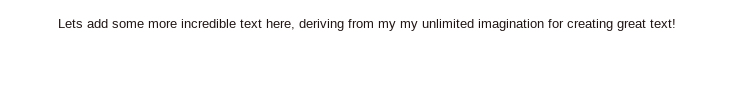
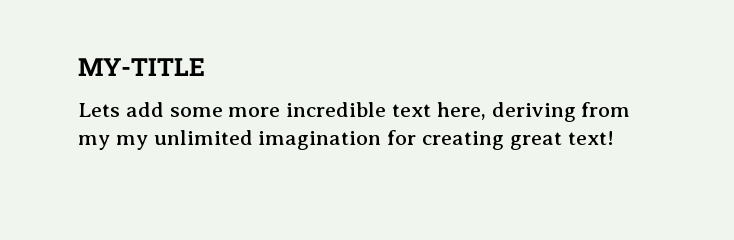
(58, 23) none -> [78,58,205,76] MY-TITLE //

